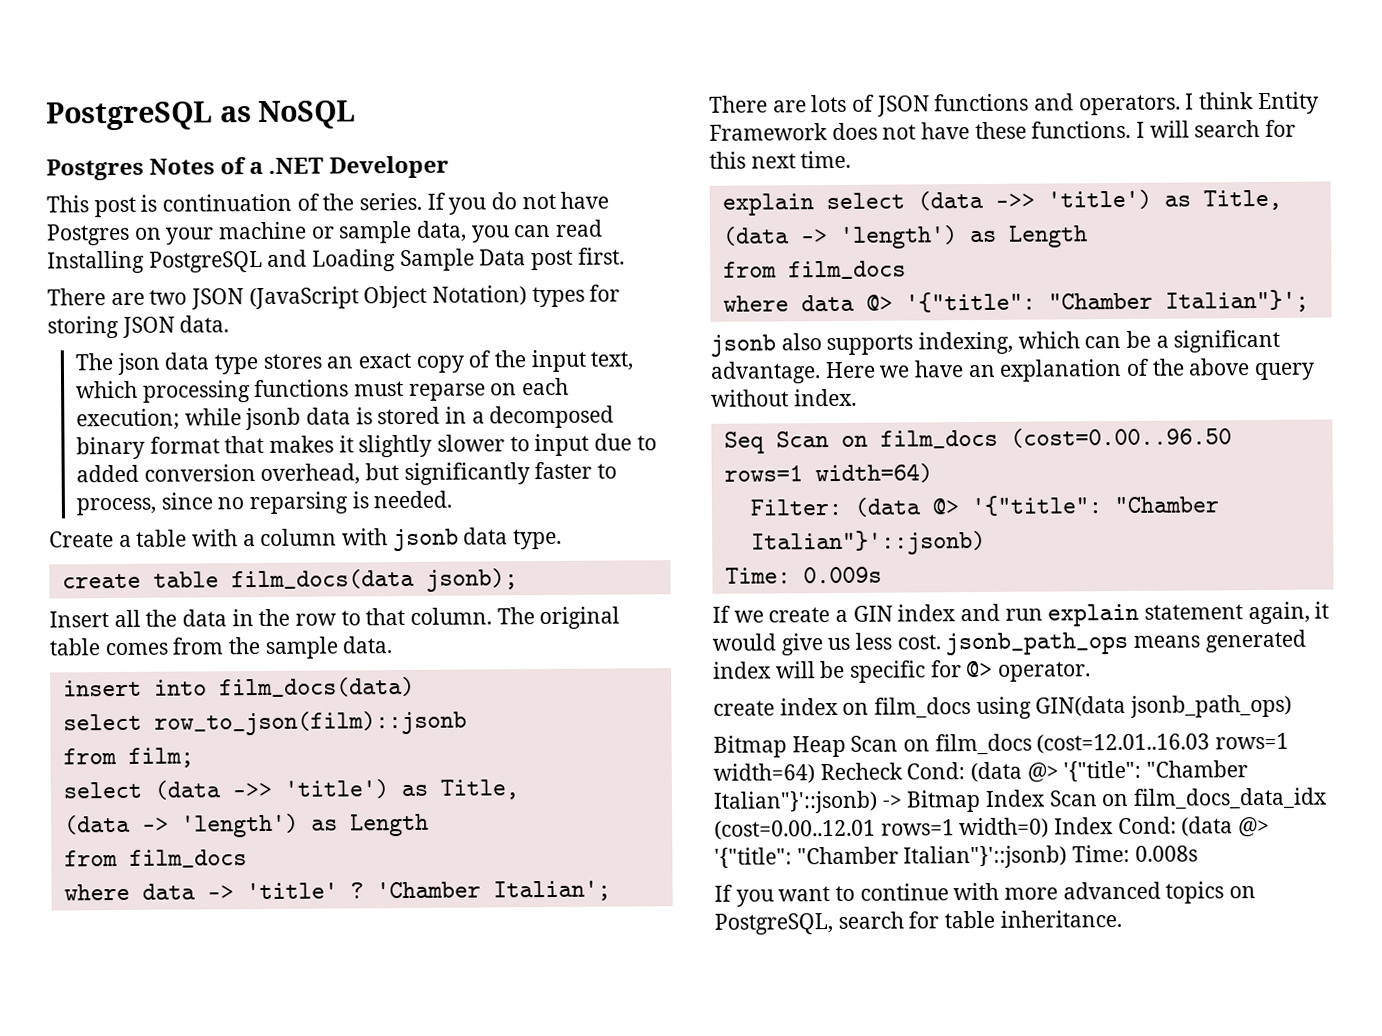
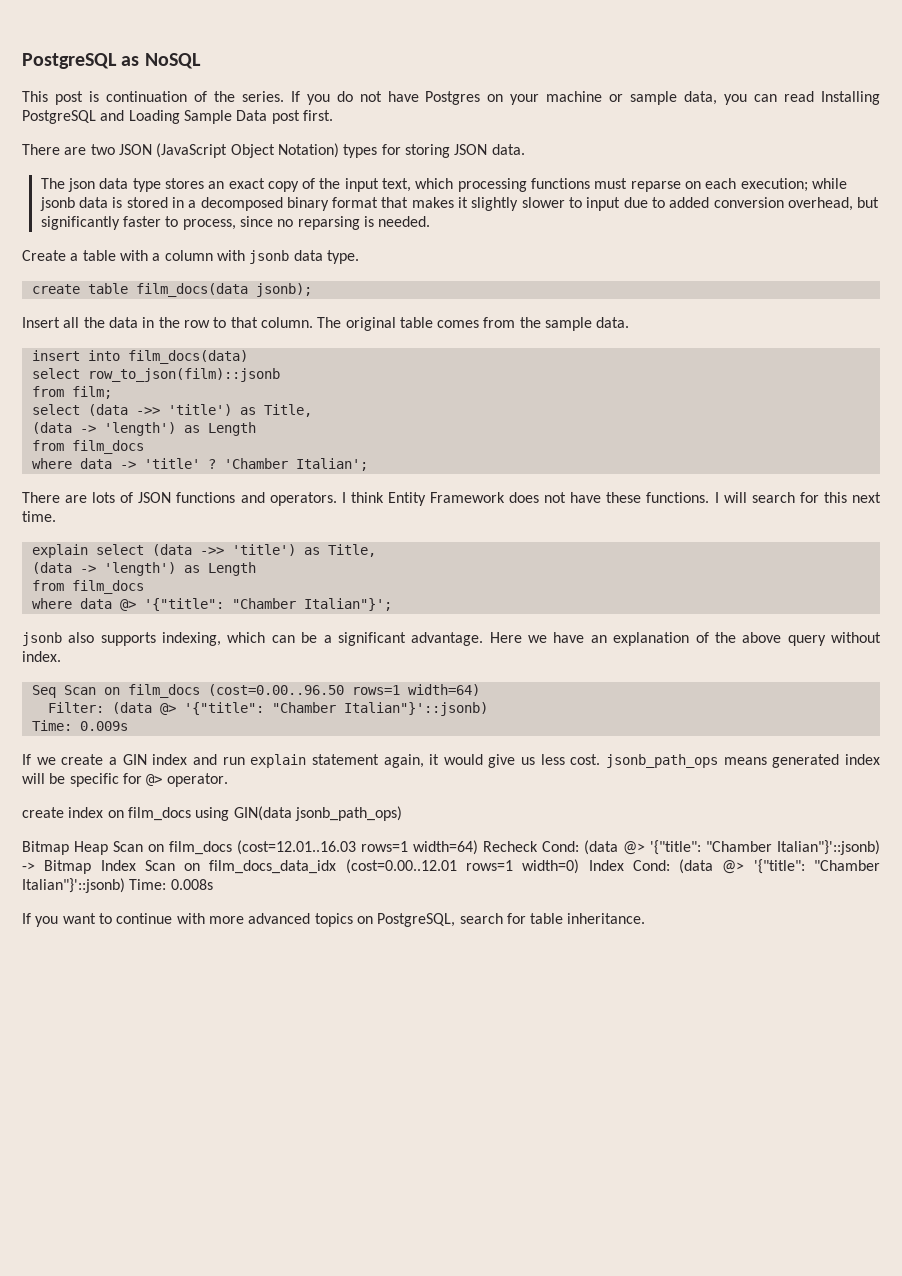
[46,155,450,181] // Postgres Notes of a .NET Developer -> (201, 61) none

